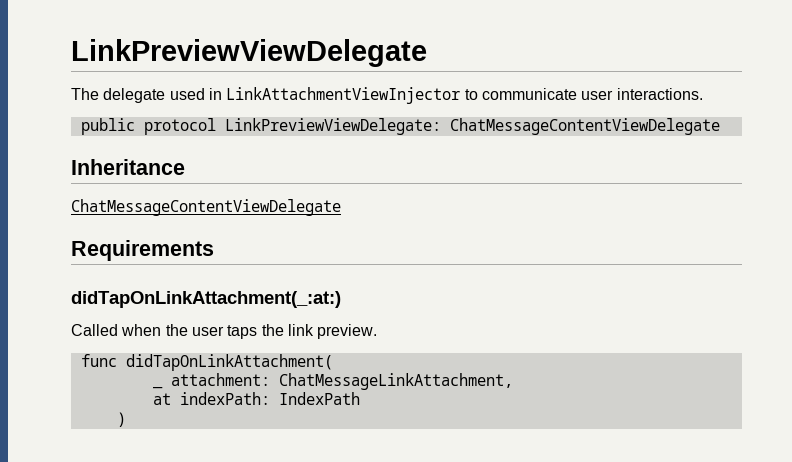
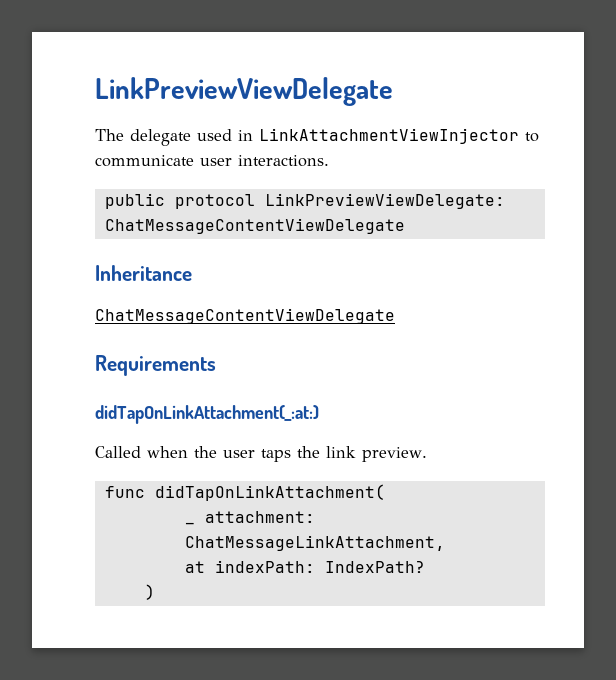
[278,392,360,405] IndexPath -> [324,561,425,573] IndexPath?

